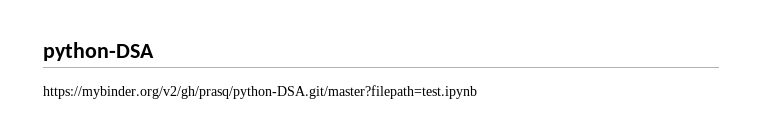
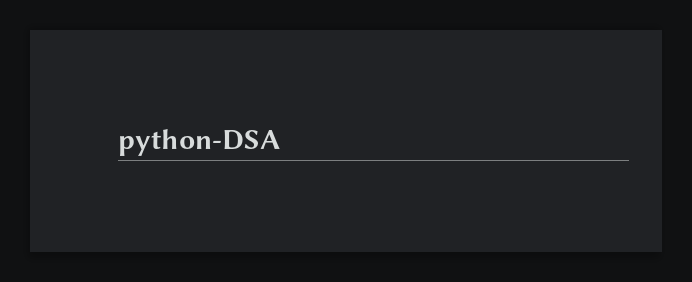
[43,85,477,99] // https://mybinder.org/v2/gh/prasq/python-DSA.git/master?filepath=test.ipynb -> (280, 142) none

